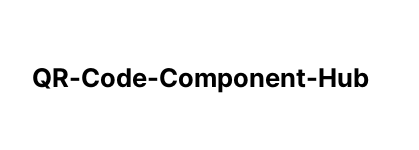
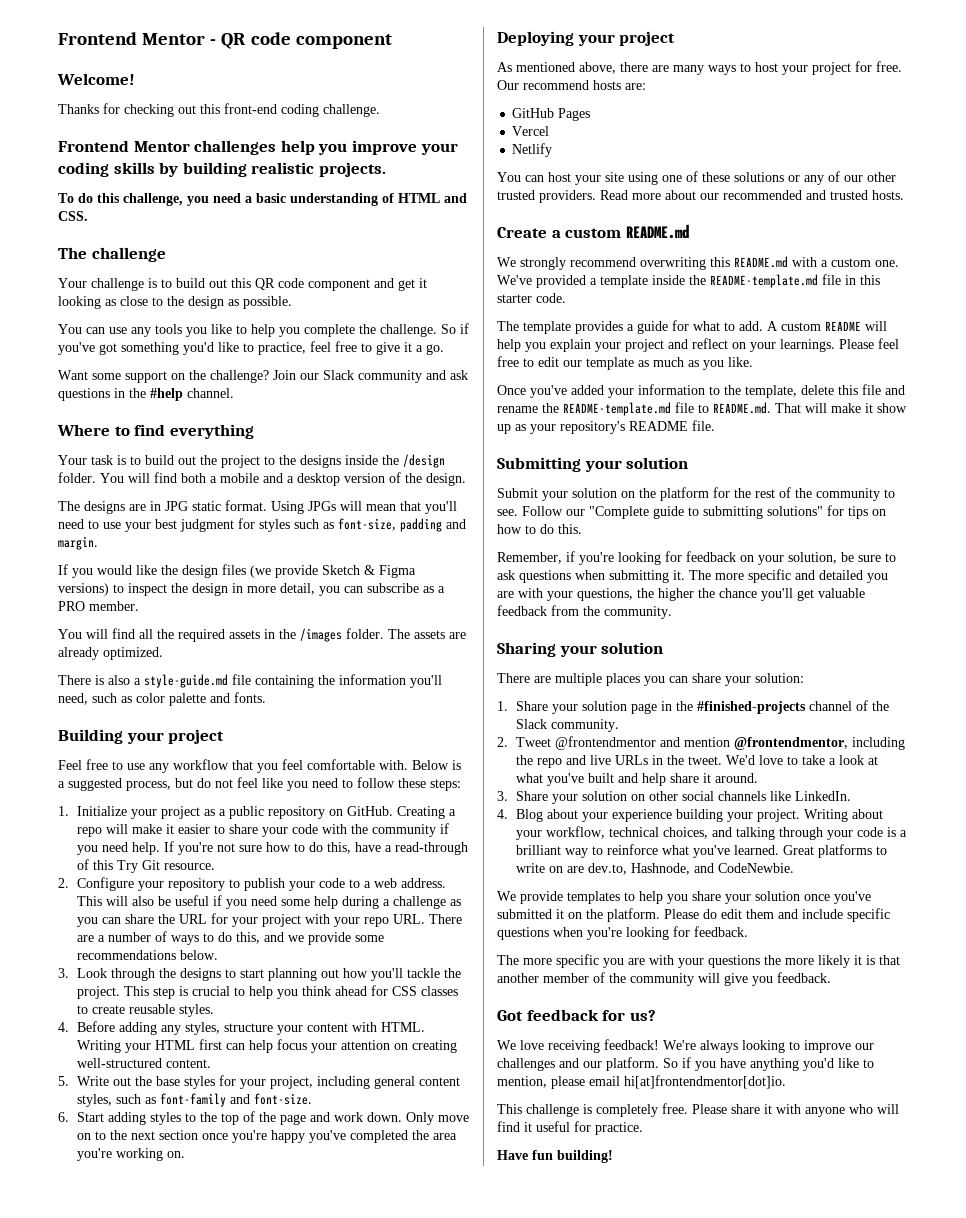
[32,68,369,93] QR-Code-Component-Hub -> [58,32,392,49] [57,73,135,85] [58,103,380,117] [58,140,458,155] [58,162,386,177] [58,193,467,206] [58,211,88,221] [58,247,166,262] [58,278,427,291] [58,296,292,309] [58,323,469,337] [58,341,444,355] [58,370,468,383] [58,388,234,401] [57,424,254,439] [58,454,445,468] [58,472,466,486] [58,500,457,514] [58,518,466,532] [58,536,98,550] [58,564,416,578] [58,583,445,596] [58,601,139,611] [58,628,466,642] [58,647,163,660] [58,674,442,688] [58,692,266,706] [58,729,225,744] [58,759,461,773] [58,777,461,791] [58,806,456,819] [76,823,449,837] [76,841,468,855] [76,859,215,873] [58,877,446,891] [76,895,461,909] [76,913,462,927] [76,931,384,945] [76,950,218,960] [58,968,461,981] [76,985,458,999] [76,1004,214,1017] [58,1021,425,1035] [76,1039,457,1053] [76,1058,211,1068] [58,1075,460,1089] [76,1093,312,1107] [58,1111,469,1125] [76,1130,457,1143] [76,1148,185,1161] [497,31,676,46] [497,61,902,75] [497,80,646,90] [512,108,591,121] [512,126,550,136] [512,143,553,157] [497,171,896,185] [497,190,904,203] [497,224,689,239] [497,256,899,270] [497,274,880,288] [497,293,566,303] [497,320,887,334] [497,338,899,352] [497,356,753,370] [497,384,905,398] [497,402,907,416] [497,420,715,434] [497,457,689,472] [497,487,895,501] [497,505,886,519] [497,524,582,534] [497,551,896,565] [497,569,888,583] [497,588,865,601] [497,605,672,619] [497,642,664,657] [497,673,804,686] [497,700,889,714] [515,719,619,732] [497,736,905,750] [515,755,878,768] [515,773,758,786] [497,791,851,804] [497,809,883,822] [515,826,907,840] [515,844,887,858] [515,863,794,875] [497,891,871,904] [497,908,890,922] [497,926,748,940] [497,954,900,968] [497,972,831,986] [497,1009,656,1021] [497,1039,874,1053] [497,1057,874,1071] [497,1075,786,1089] [497,1103,899,1117] [497,1121,643,1135] [497,1150,613,1163] Frontend Mentor - QR code component // Welcome! // Thanks for checking out this front-end coding challenge. // Frontend Mentor challenges help you improve your coding skills by building realistic projects. // To do this challenge, you need a basic understanding of HTML and CSS. // The challenge // Your challenge is to build out this QR code component and get it looking as close to the design as possible. // You can use any tools you like to help you complete the challenge. So if you've got something you'd like to practice, feel free to give it a go. // Want some support on the challenge? Join our Slack community and ask questions in the #help channel. // Where to find everything // Your task is to build out the project to the designs inside the /design folder. You will find both a mobile and a desktop version of the design. // The designs are in JPG static format. Using JPGs will mean that you'll need to use your best judgment for styles such as font-size, padding and margin. // If you would like the design files (we provide Sketch & Figma versions) to inspect the design in more detail, you can subscribe as a PRO member. // You will find all the required assets in the /images folder. The assets are already optimized. // There is also a style-guide.md file containing the information you'll need, such as color palette and fonts. // Building your project // Feel free to use any workflow that you feel comfortable with. Below is a suggested process, but do not feel like you need to follow these steps: // 1. Initialize your project as a public repository on GitHub. Creating a repo will make it easier to share your code with the community if you need help. If you're not sure how to do this, have a read-through of this Try Git resource. // 2. Configure your repository to publish your code to a web address. This will also be useful if you need some help during a challenge as you can share the URL for your project with your repo URL. There are a number of ways to do this, and we provide some recommendations below. // 3. Look through the designs to start planning out how you'll tackle the project. This step is crucial to help you think ahead for CSS classes to create reusable styles. // 4. Before adding any styles, structure your content with HTML. Writing your HTML first can help focus your attention on creating well-structured content. // 5. Write out the base styles for your project, including general content styles, such as font-family and font-size. // 6. Start adding styles to the top of the page and work down. Only move on to the next section once you're happy you've completed the area you're working on. // Deploying your project // As mentioned above, there are many ways to host your project for free. Our recommend hosts are: // GitHub Pages // Vercel // Netlify // You can host your site using one of these solutions or any of our other trusted providers. Read more about our recommended and trusted hosts. // Create a custom README.md // We strongly recommend overwriting this README.md with a custom one. We've provided a template inside the README-template.md file in this starter code. // The template provides a guide for what to add. A custom README will help you explain your project and reflect on your learnings. Please feel free to edit our template as much as you like. // Once you've added your information to the template, delete this file and rename the README-template.md file to README.md. That will make it show up as your repository's README file. // Submitting your solution // Submit your solution on the platform for the rest of the community to see. Follow our "Complete guide to submitting solutions" for tips on how to do this. // Remember, if you're looking for feedback on your solution, be sure to ask questions when submitting it. The more specific and detailed you are with your questions, the higher the chance you'll get valuable feedback from the community. // Sharing your solution // There are multiple places you can share your solution: // 1. Share your solution page in the #finished-projects channel of the Slack community. // 2. Tweet @frontendmentor and mention @frontendmentor, including the repo and live URLs in the tweet. We'd love to take a look at what you've built and help share it around. // 3. Share your solution on other social channels like LinkedIn. // 4. Blog about your experience building your project. Writing about your workflow, technical choices, and talking through your code is a brilliant way to reinforce what you've learned. Great platforms to write on are dev.to, Hashnode, and CodeNewbie. // We provide templates to help you share your solution once you've submitted it on the platform. Please do edit them and include specific questions when you're looking for feedback. // The more specific you are with your questions the more likely it is that another member of the community will give you feedback. // Got feedback for us? // We love receiving feedback! We're always looking to improve our challenges and our platform. So if you have anything you'd like to mention, please email hi[at]frontendmentor[dot]io. // This challenge is completely free. Please share it with anyone who will find it useful for practice. // Have fun building!

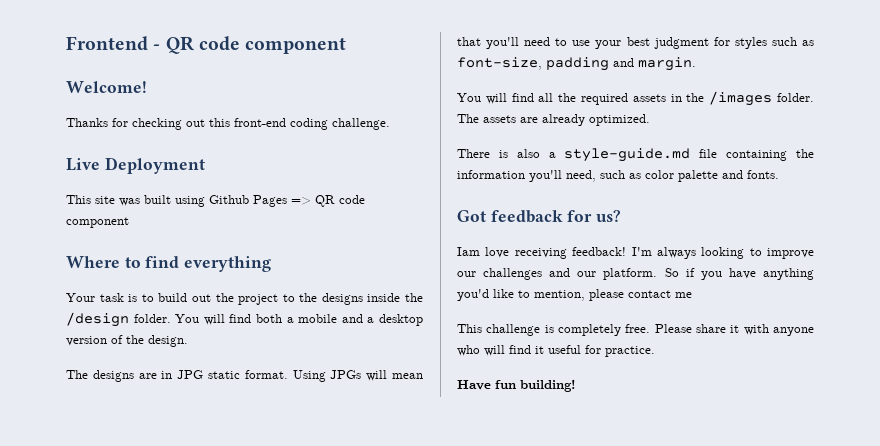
[58,32,206,45] Frontend Mentor -> [66,36,148,51] Frontend
[58,140,458,155] [58,162,386,177] [58,193,467,206] [58,211,88,221] [58,247,166,262] [58,278,427,291] [58,296,292,309] [58,323,469,337] [58,341,444,355] [58,370,468,383] [58,388,234,401] Frontend Mentor challenges help you improve your coding skills by building realistic projects. // To do this challenge, you need a basic understanding of HTML and CSS. // The challenge // Your challenge is to build out this QR code component and get it looking as close to the design as possible. // You can use any tools you like to help you complete the challenge. So if you've got something you'd like to practice, feel free to give it a go. // Want some support on the challenge? Join our Slack community and ask questions in the #help channel. -> [66,157,205,174] [66,195,365,207] [66,217,129,228] Live Deployment // This site was built using Github Pages => QR code component
[58,564,416,578] [58,583,445,596] [58,601,139,611] // If you would like the design files (we provide Sketch & Figma versions) to inspect the design in more detail, you can subscribe as a PRO member. -> (696, 64) none
[58,729,225,744] [58,759,461,773] [58,777,461,791] [58,806,456,819] [76,823,449,837] [76,841,468,855] [76,859,215,873] [58,877,446,891] [76,895,461,909] [76,913,462,927] [76,931,384,945] [76,950,218,960] [58,968,461,981] [76,985,458,999] [76,1004,214,1017] [58,1021,425,1035] [76,1039,457,1053] [76,1058,211,1068] [58,1075,460,1089] [76,1093,312,1107] [58,1111,469,1125] [76,1130,457,1143] [76,1148,185,1161] [497,31,676,46] [497,61,902,75] [497,80,646,90] [512,108,591,121] [512,126,550,136] [512,143,553,157] [497,171,896,185] [497,190,904,203] [497,224,689,239] [497,256,899,270] [497,274,880,288] [497,293,566,303] [497,320,887,334] [497,338,899,352] [497,356,753,370] [497,384,905,398] [497,402,907,416] [497,420,715,434] [497,457,689,472] [497,487,895,501] [497,505,886,519] [497,524,582,534] [497,551,896,565] [497,569,888,583] [497,588,865,601] [497,605,672,619] [497,642,664,657] [497,673,804,686] [497,700,889,714] [515,719,619,732] [497,736,905,750] [515,755,878,768] [515,773,758,786] [497,791,851,804] [497,809,883,822] [515,826,907,840] [515,844,887,858] [515,863,794,875] [497,891,871,904] [497,908,890,922] [497,926,748,940] [497,954,900,968] [497,972,831,986] // Building your project // Feel free to use any workflow that you feel comfortable with. Below is a suggested process, but do not feel like you need to follow these steps: // 1. Initialize your project as a public repository on GitHub. Creating a repo will make it easier to share your code with the community if you need help. If you're not sure how to do this, have a read-through of this Try Git resource. // 2. Configure your repository to publish your code to a web address. This will also be useful if you need some help during a challenge as you can share the URL for your project with your repo URL. There are a number of ways to do this, and we provide some recommendations below. // 3. Look through the designs to start planning out how you'll tackle the project. This step is crucial to help you think ahead for CSS classes to create reusable styles. // 4. Before adding any styles, structure your content with HTML. Writing your HTML first can help focus your attention on creating well-structured content. // 5. Write out the base styles for your project, including general content styles, such as font-family and font-size. // 6. Start adding styles to the top of the page and work down. Only move on to the next section once you're happy you've completed the area you're working on. // Deploying your project // As mentioned above, there are many ways to host your project for free. Our recommend hosts are: // GitHub Pages // Vercel // Netlify // You can host your site using one of these solutions or any of our other trusted providers. Read more about our recommended and trusted hosts. // Create a custom README.md // We strongly recommend overwriting this README.md with a custom one. We've provided a template inside the README-template.md file in this starter code. // The template provides a guide for what to add. A custom README will help you explain your project and reflect on your learnings. Please feel free to edit our template as much as you like. // Once you've added your information to the template, delete this file and rename the README-template.md file to README.md. That will make it show up as your repository's README file. // Submitting your solution // Submit your solution on the platform for the rest of the community to see. Follow our "Complete guide to submitting solutions" for tips on how to do this. // Remember, if you're looking for feedback on your solution, be sure to ask questions when submitting it. The more specific and detailed you are with your questions, the higher the chance you'll get valuable feedback from the community. // Sharing your solution // There are multiple places you can share your solution: // 1. Share your solution page in the #finished-projects channel of the Slack community. // 2. Tweet @frontendmentor and mention @frontendmentor, including the repo and live URLs in the tweet. We'd love to take a look at what you've built and help share it around. // 3. Share your solution on other social channels like LinkedIn. // 4. Blog about your experience building your project. Writing about your workflow, technical choices, and talking through your code is a brilliant way to reinforce what you've learned. Great platforms to write on are dev.to, Hashnode, and CodeNewbie. // We provide templates to help you share your solution once you've submitted it on the platform. Please do edit them and include specific questions when you're looking for feedback. // The more specific you are with your questions the more likely it is that another member of the community will give you feedback. -> (779, 174) none
[497,1040,516,1050] We -> [457,247,480,256] Iam
[663,1040,696,1050] We're -> [631,247,652,256] I'm
[589,1075,786,1089] email hi[at]frontendmentor[dot]io. -> [628,290,692,298] contact me

